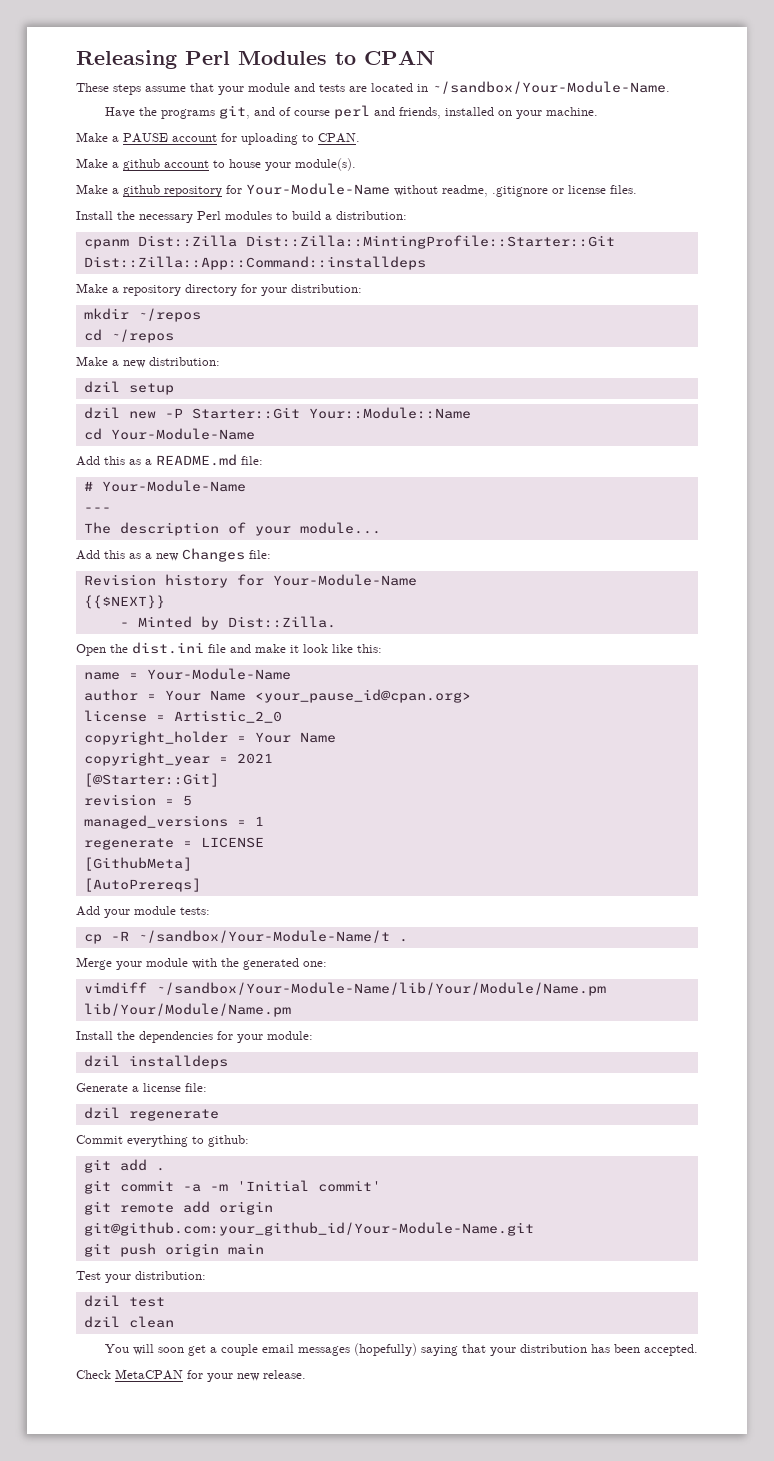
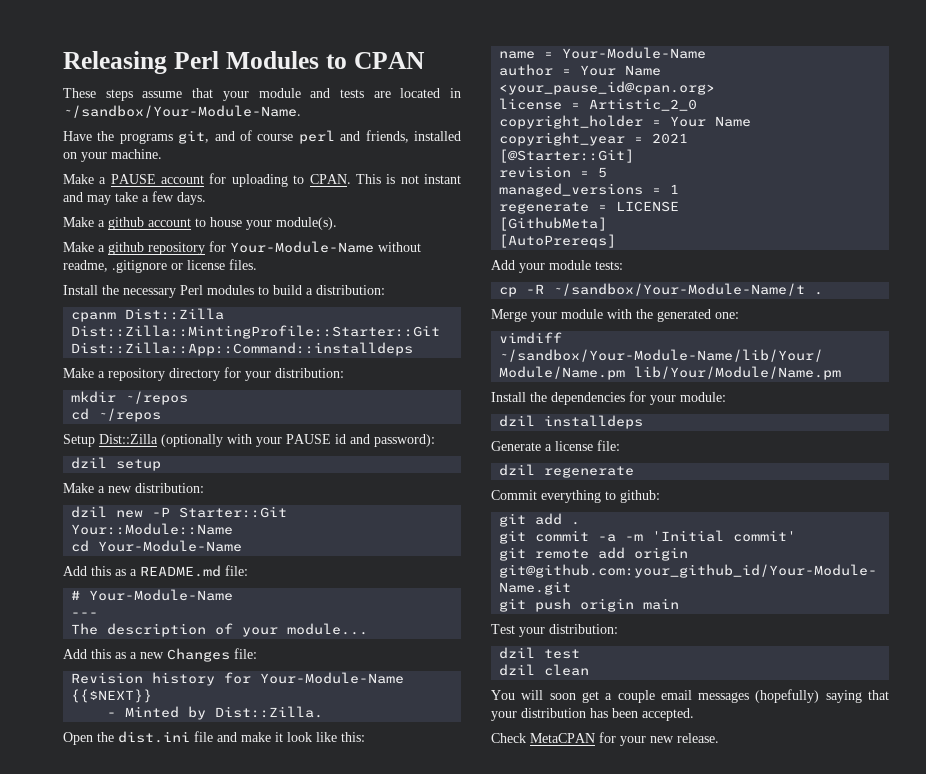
(360, 138) none -> [355,174,462,184] [63,191,206,205] This is not instant and may take a few days.
(174, 336) none -> [63,434,435,447] [71,457,162,471] // Setup Dist::Zilla (optionally with your PAUSE id and password): // dzil setup
[83,381,174,395] // dzil setup -> (204, 488) none

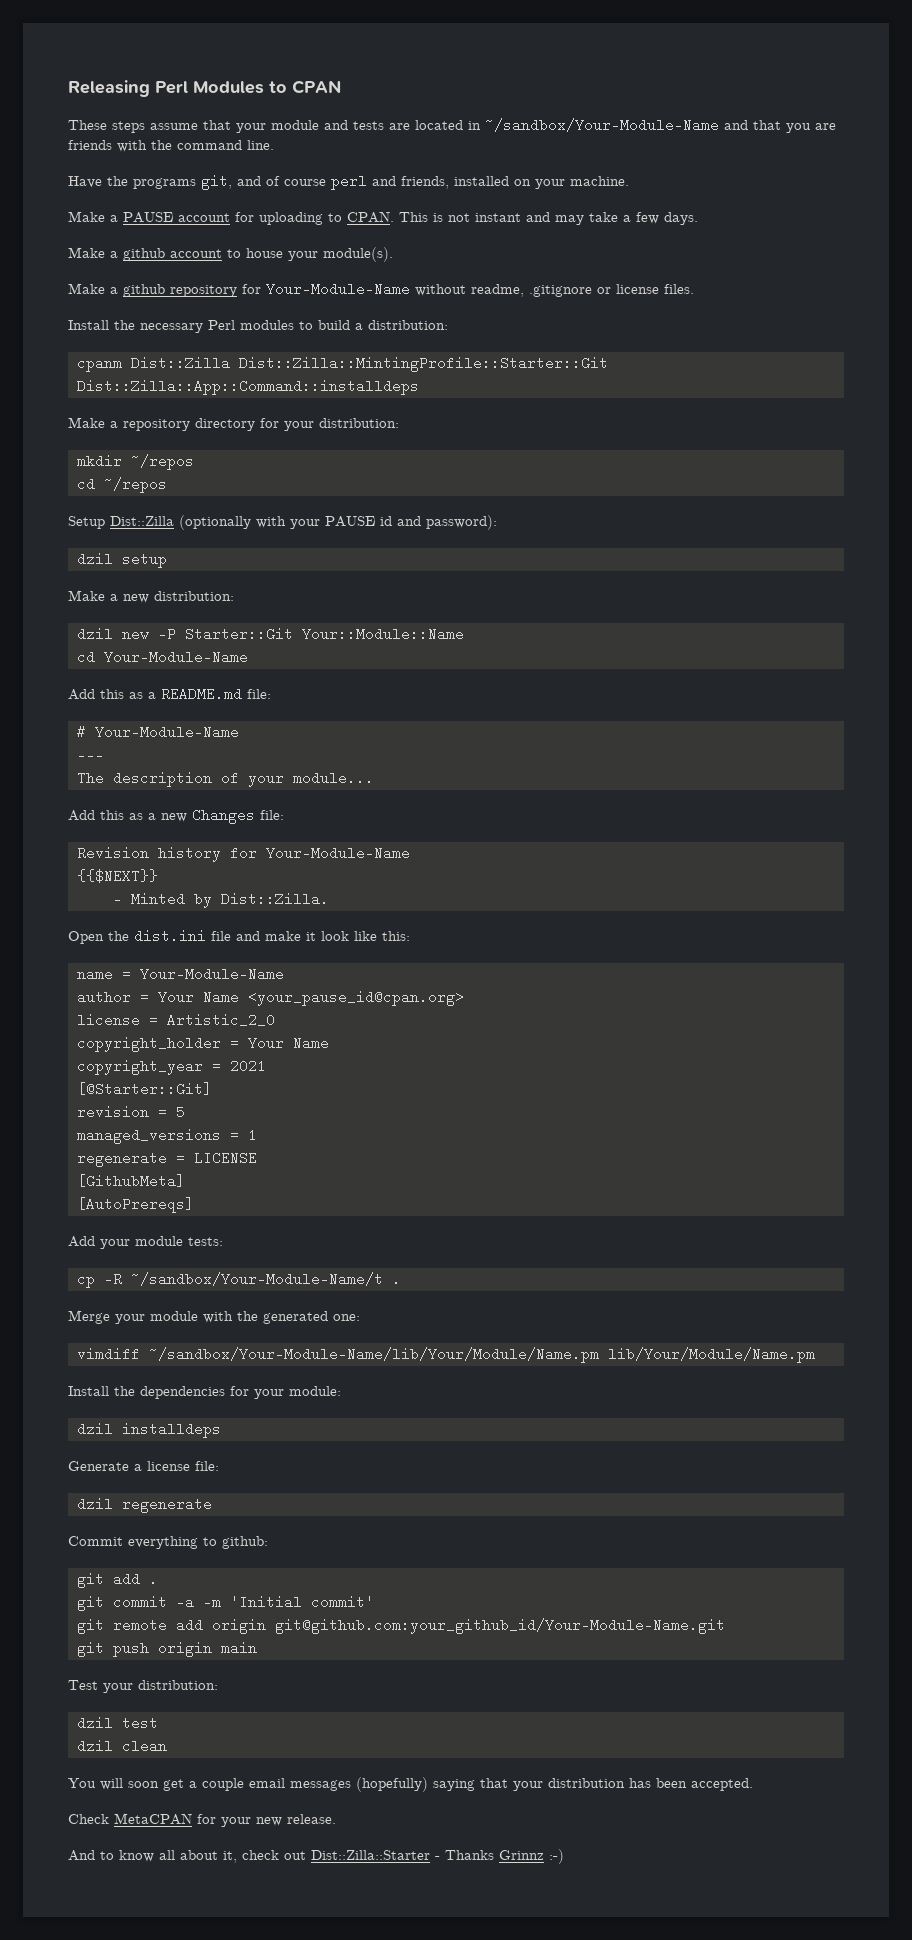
[63,105,301,118] ~/sandbox/Your-Module-Name. -> [485,118,836,133] [68,140,274,152] ~/sandbox/Your-Module-Name and that you are friends with the command line.
(719, 738) none -> [68,1849,564,1864] // And to know all about it, check out Dist::Zilla::Starter - Thanks Grinnz :-)

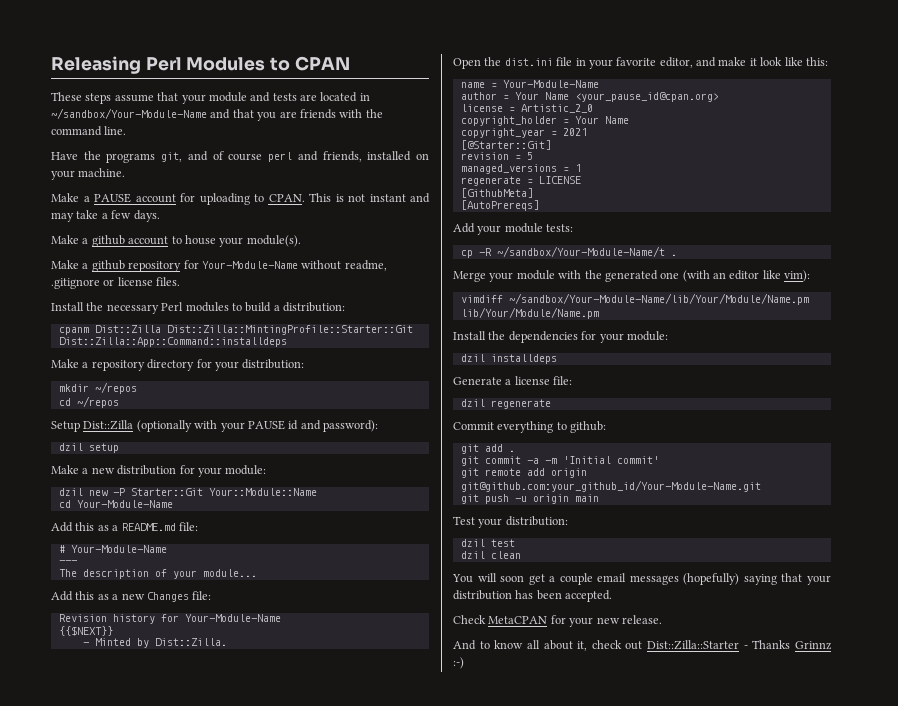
[154,591,234,601] distribution: -> [117,465,267,477] distribution for your module:
(231, 936) none -> [575,57,693,69] in your favorite editor,
[333,1314,360,1321] one: -> [660,270,811,282] one (with an editor like vim):
(149, 1650) none -> [514,496,527,502] -u

